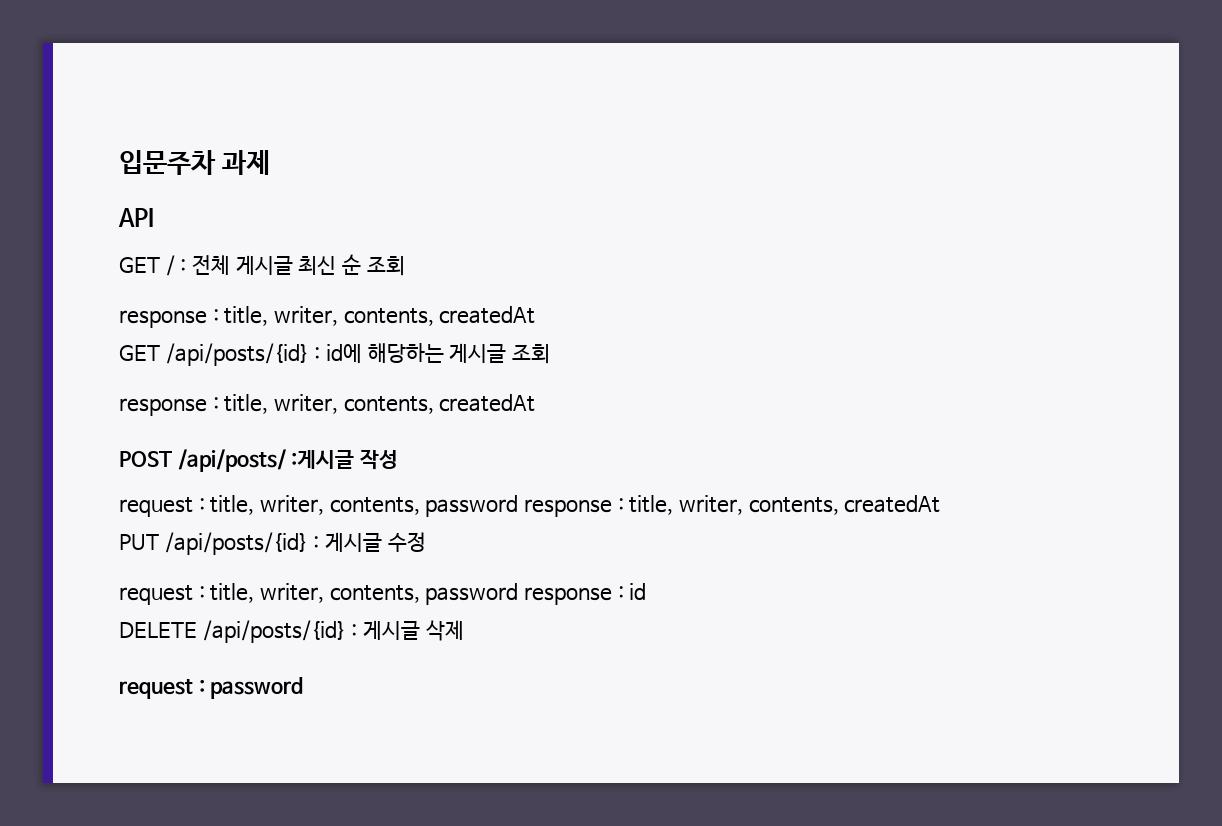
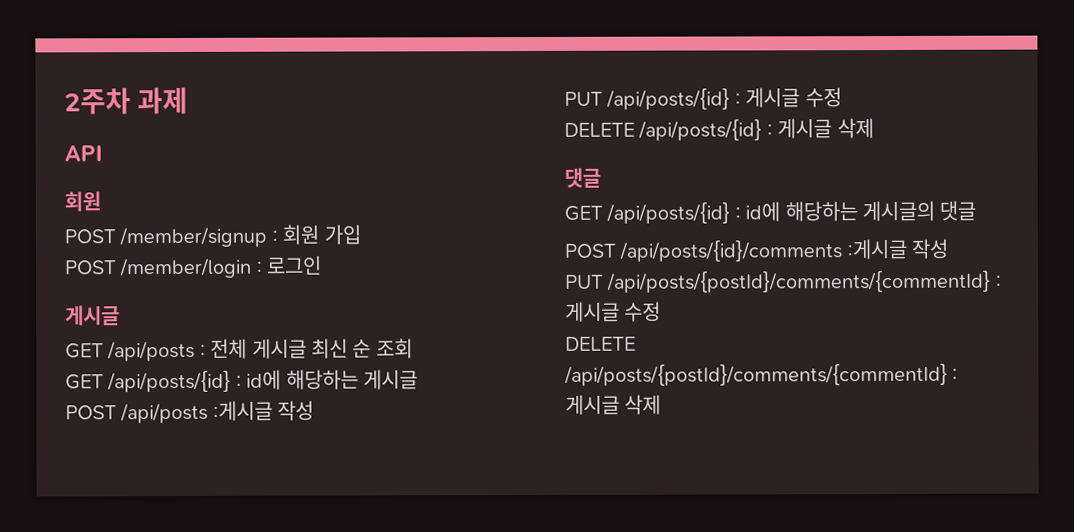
[119,150,216,175] 입문주차 -> [64,87,131,115] 2주차
[119,255,175,276] // GET / -> [64,191,101,212] [64,224,361,248] [64,255,323,279] [65,305,120,326] [65,340,196,362] // 회원 // POST /member/signup : 회원 가입 // POST /member/login : 로그인 // 게시글 // GET /api/posts
[119,306,536,328] // response : title, writer, contents, createdAt -> (413, 348) none
[512,344,551,364] [119,394,536,416] [119,449,398,472] [119,495,941,517] 조회 // response : title, writer, contents, createdAt // POST /api/posts/ :게시글 작성 // request : title, writer, contents, password response : title, writer, contents, createdAt -> [65,400,315,424] // POST /api/posts :게시글 작성
[119,583,647,605] // request : title, writer, contents, password response : id -> (842, 97) none
[119,677,304,699] request : password -> [564,167,601,188] [564,200,977,224] [564,238,949,262] [565,270,1002,293] [565,301,662,322] [565,336,636,351] [564,363,959,386] [565,394,662,415] 댓글 // GET /api/posts/{id} : id에 해당하는 게시글의 댓글 // POST /api/posts/{id}/comments :게시글 작성 // PUT /api/posts/{postId}/comments/{commentId} : 게시글 수정 // DELETE /api/posts/{postId}/comments/{commentId} : 게시글 삭제

